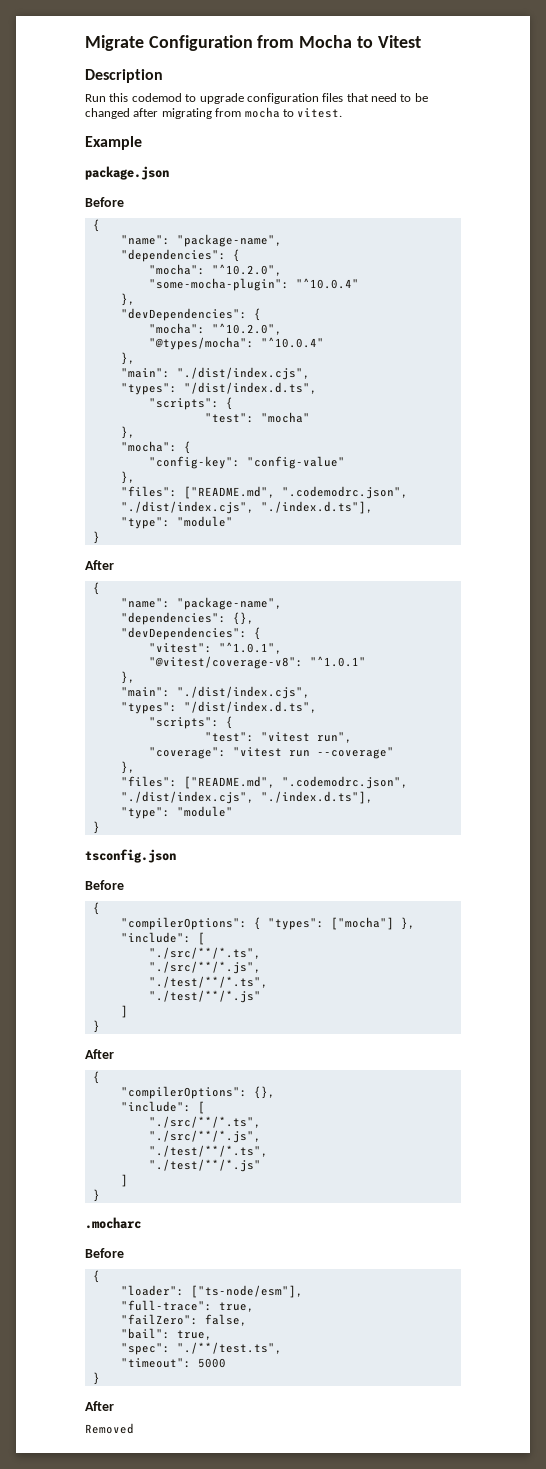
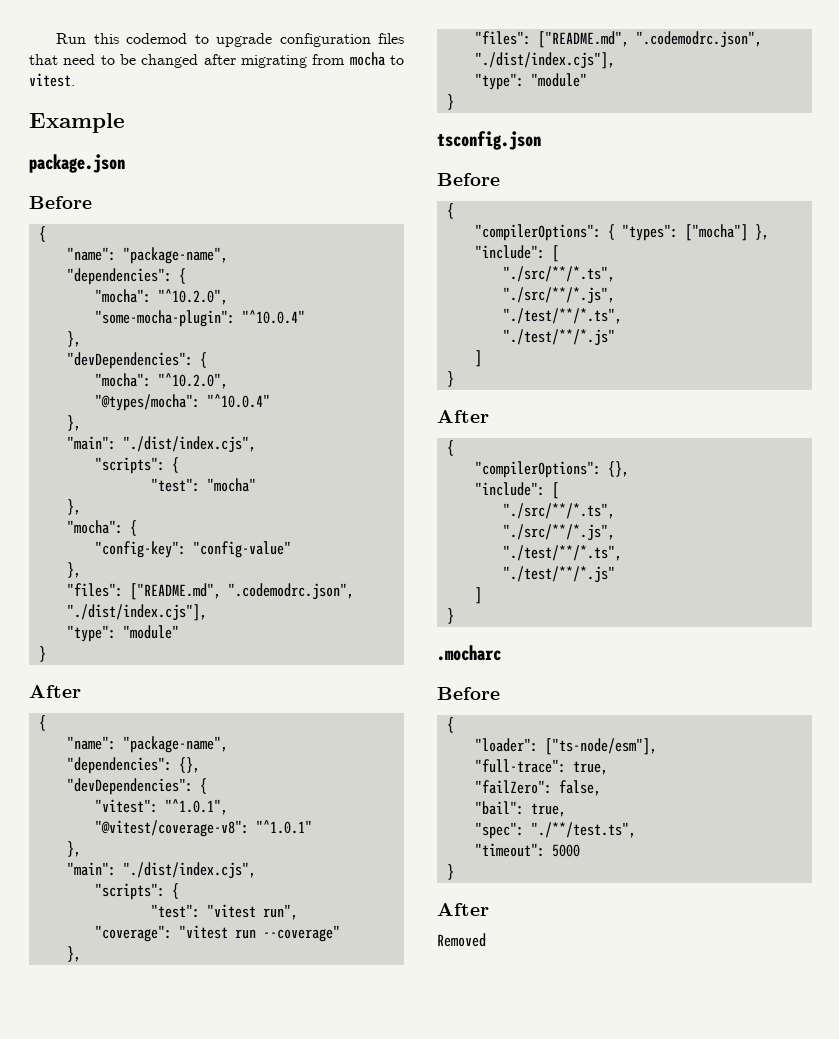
[85,35,421,51] [85,69,163,83] Migrate Configuration from Mocha to Vitest // Description // -> (56, 38) none
[120,382,317,395] // "types": "/dist/index.d.ts", -> (256, 444) none
[120,501,373,514] "./dist/index.cjs", "./index.d.ts"], -> [66,604,207,621] "./dist/index.cjs"],
[120,701,317,714] // "types": "/dist/index.d.ts", -> (256, 870) none
[120,791,373,804] "./dist/index.cjs", "./index.d.ts"], -> [474,52,615,69] "./dist/index.cjs"],

